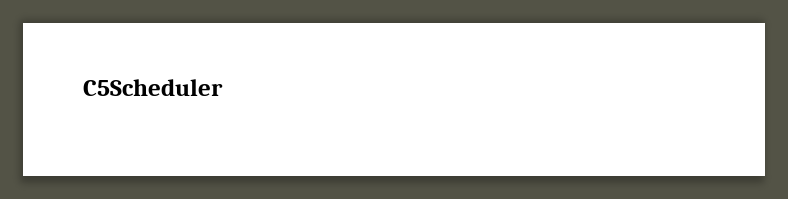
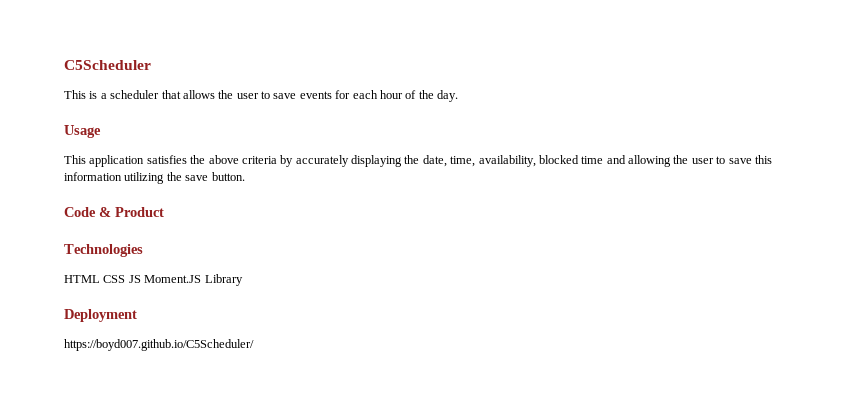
(223, 87) none -> [64,90,458,102] [64,125,101,138] [64,155,772,167] [64,172,245,184] [64,207,164,217] [64,244,143,257] [64,274,243,286] [64,309,137,322] [64,339,254,351] // This is a scheduler that allows the user to save events for each hour of the day. // Usage // This application satisfies the above criteria by accurately displaying the date, time, availability, blocked time and allowing the user to save this information utilizing the save button. // Code & Product // Technologies // HTML CSS JS Moment.JS Library // Deployment // https://boyd007.github.io/C5Scheduler/

